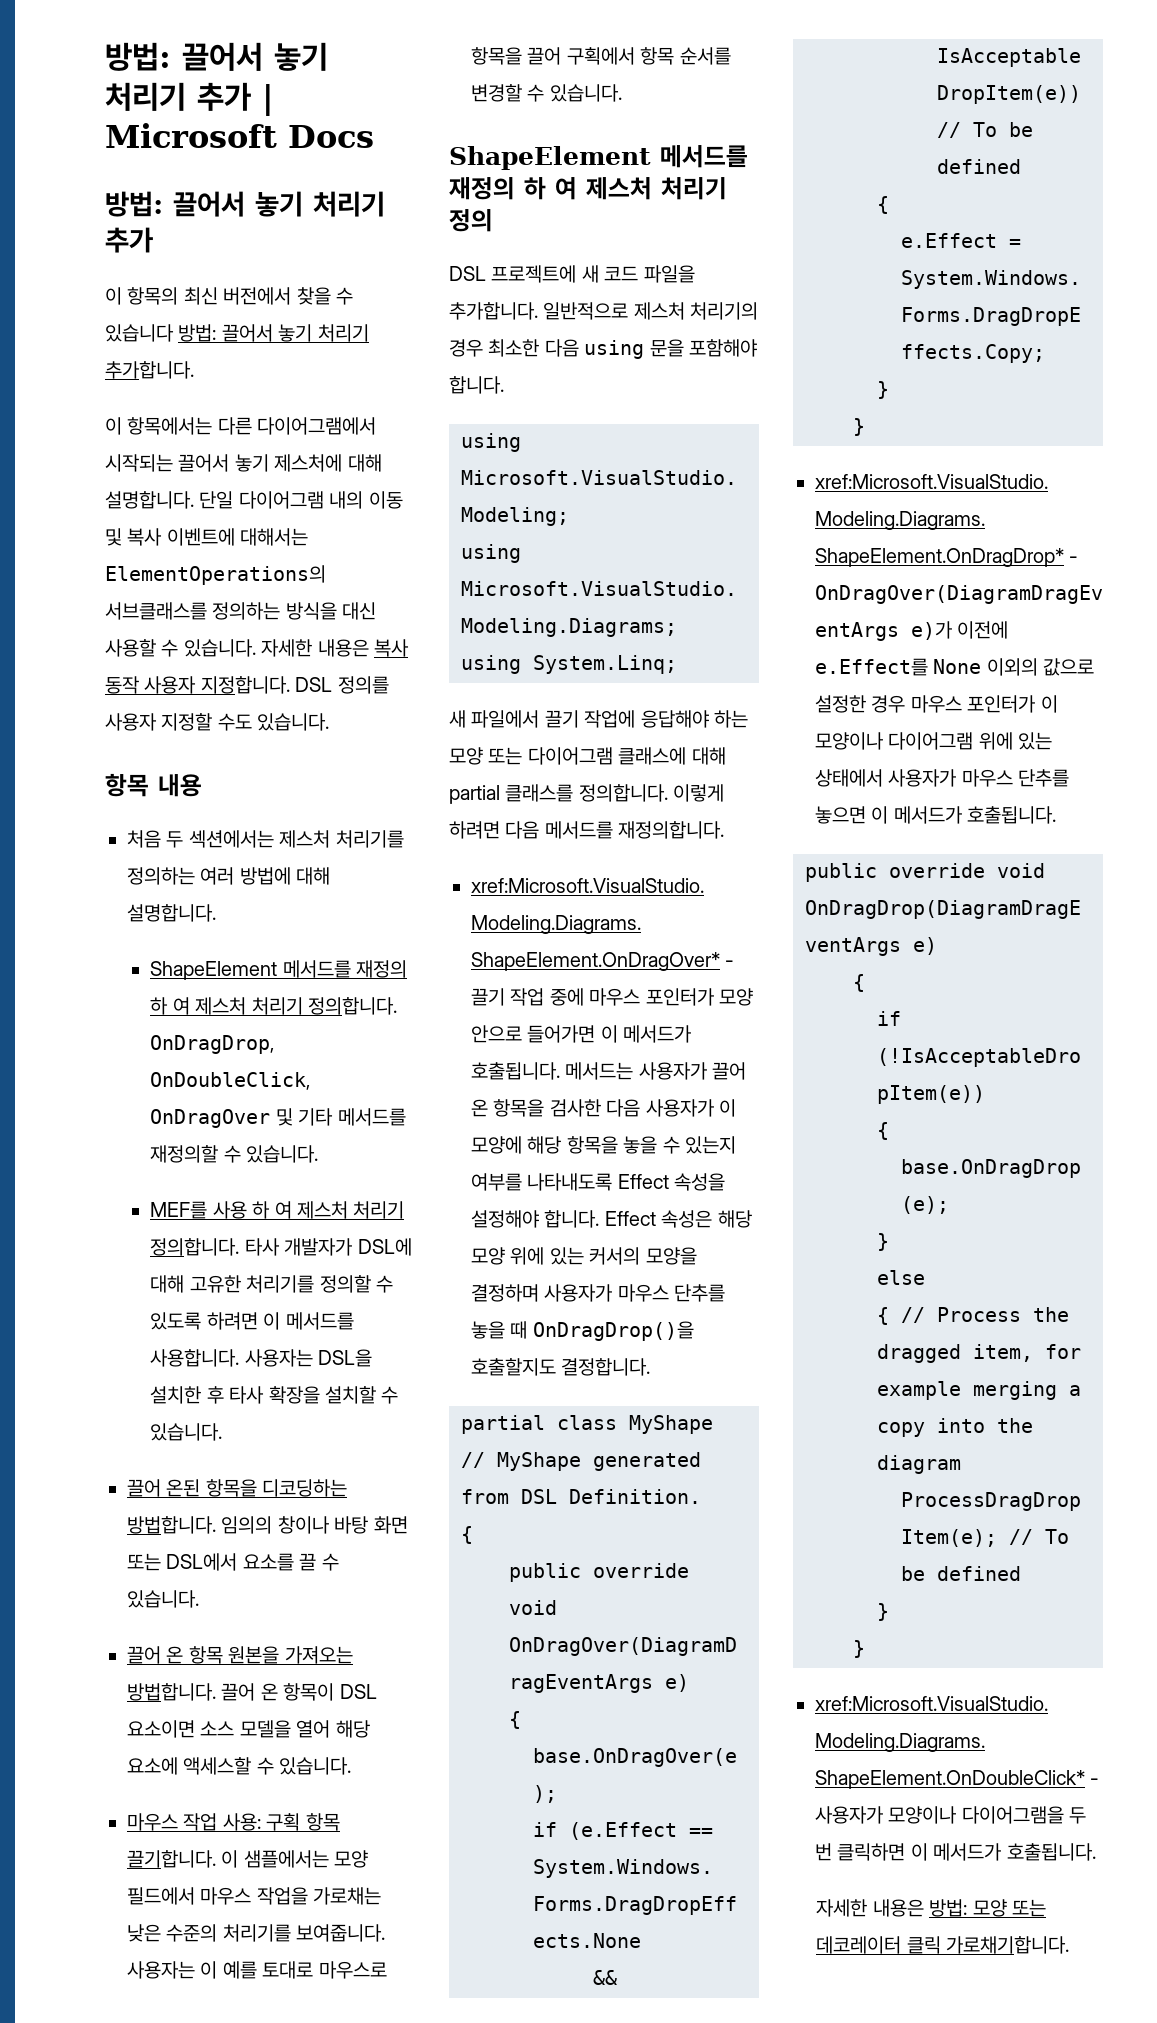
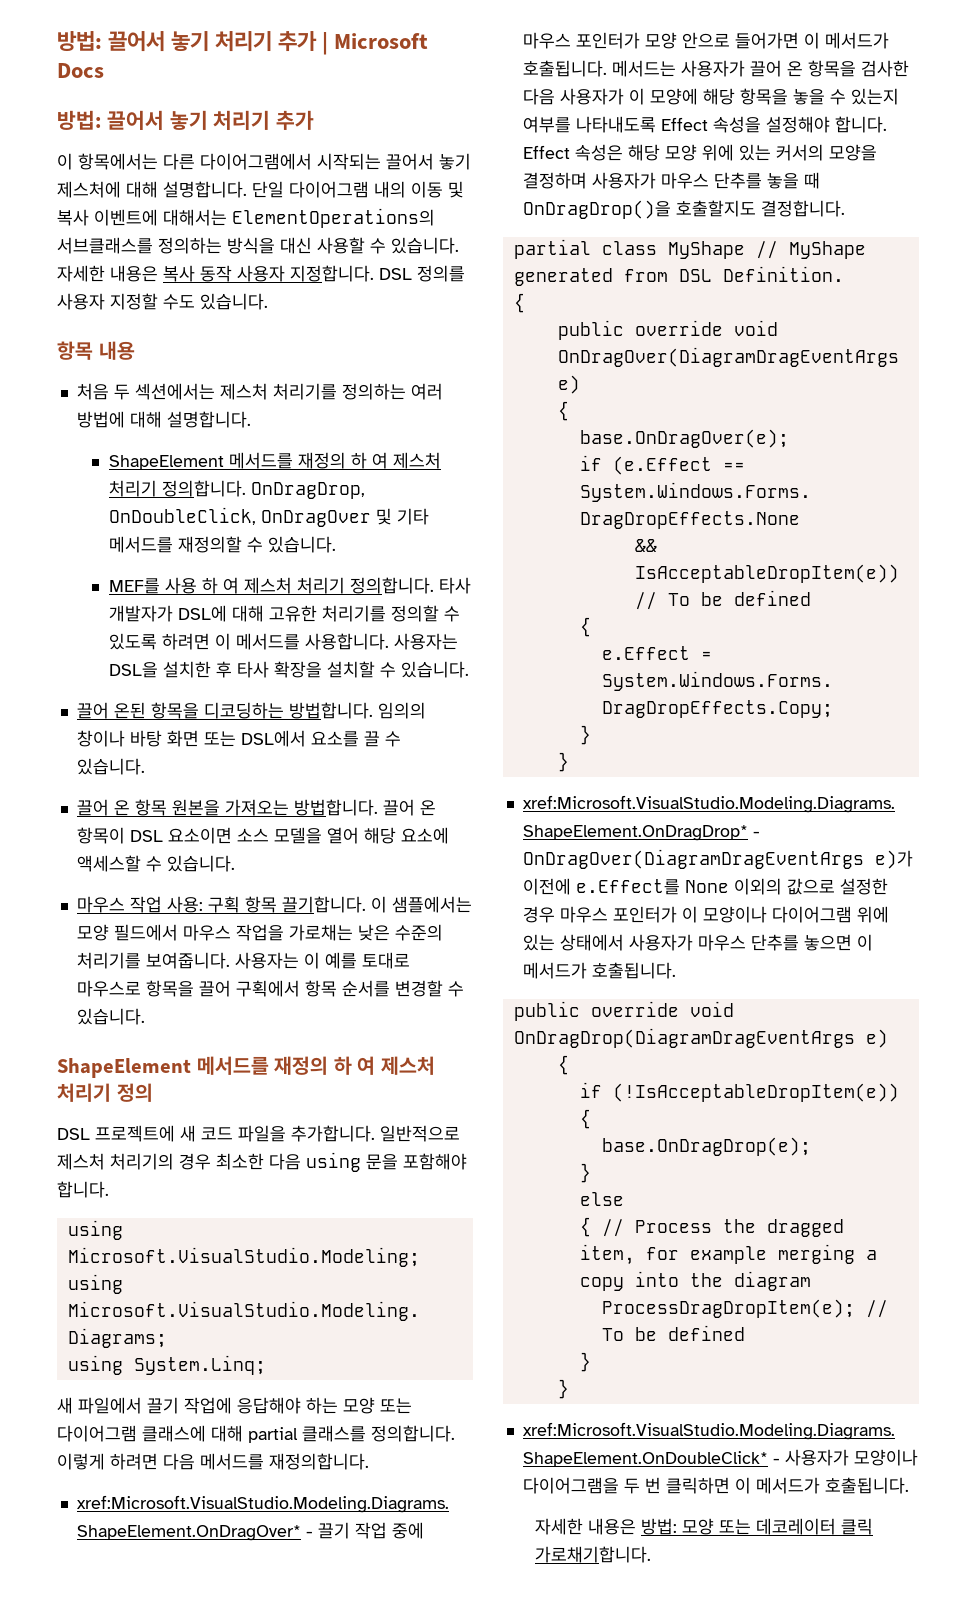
[105,287,353,305] [105,324,369,342] [105,361,194,379] // 이 항목의 최신 버전에서 찾을 수 있습니다 방법: 끌어서 놓기 처리기 추가합니다. -> (315, 120) none

